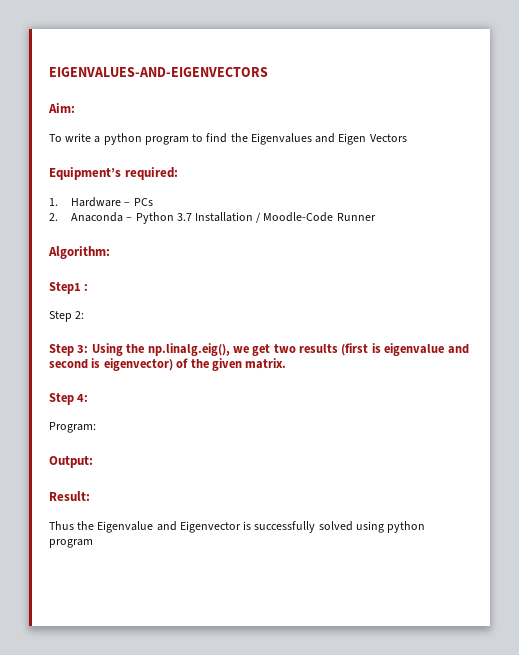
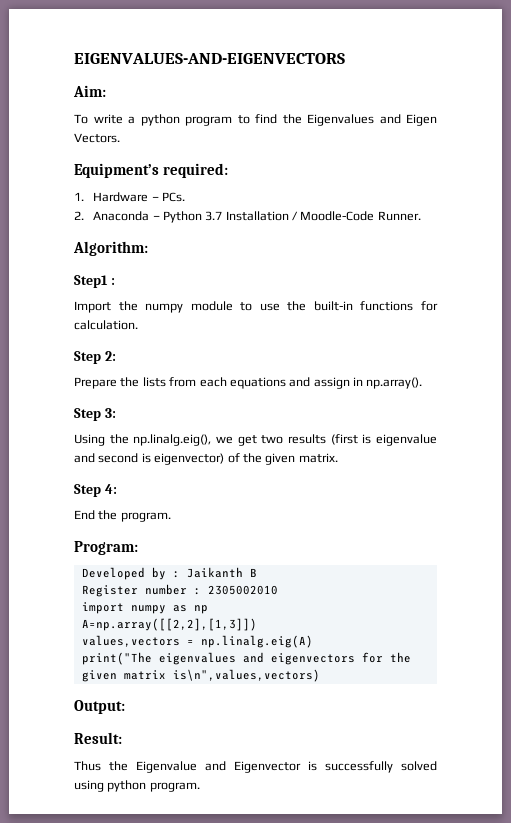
[369,134,407,142] Vectors -> [74,133,120,143] Vectors.
[133,198,153,206] PCs -> [161,192,185,202] PCs.
[336,213,376,221] Runner -> [377,211,421,221] Runner.
[49,311,85,322] Step 2: -> [74,301,438,313] [74,320,138,330] [74,351,116,364] [74,377,423,389] Import the numpy module to use the built-in functions for calculation. // Step 2: // Prepare the lists from each equations and assign in np.array().
(89, 349) none -> (116, 413) //
[49,422,96,433] Program: -> [74,510,171,522] [74,541,138,555] [81,567,257,580] [81,584,278,597] [81,602,208,614] [81,618,257,631] [81,635,313,648] [81,652,411,665] [81,669,320,682] End the program. // Program: // Developed by : Jaikanth B // Register number : 2305002010 // import numpy as np // A=np.array([[2,2],[1,3]]) // values,vectors = np.linalg.eig(A) // print("The eigenvalues and eigenvectors for the given matrix is\n",values,vectors)
[49,539,93,548] program -> [149,782,200,792] program.

